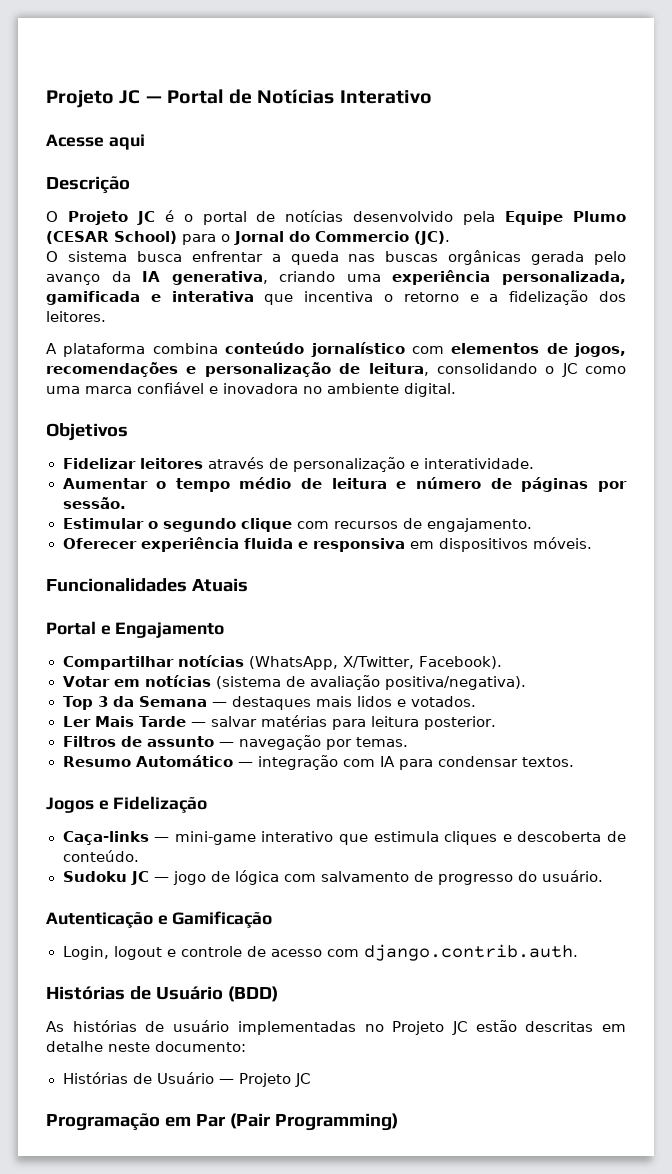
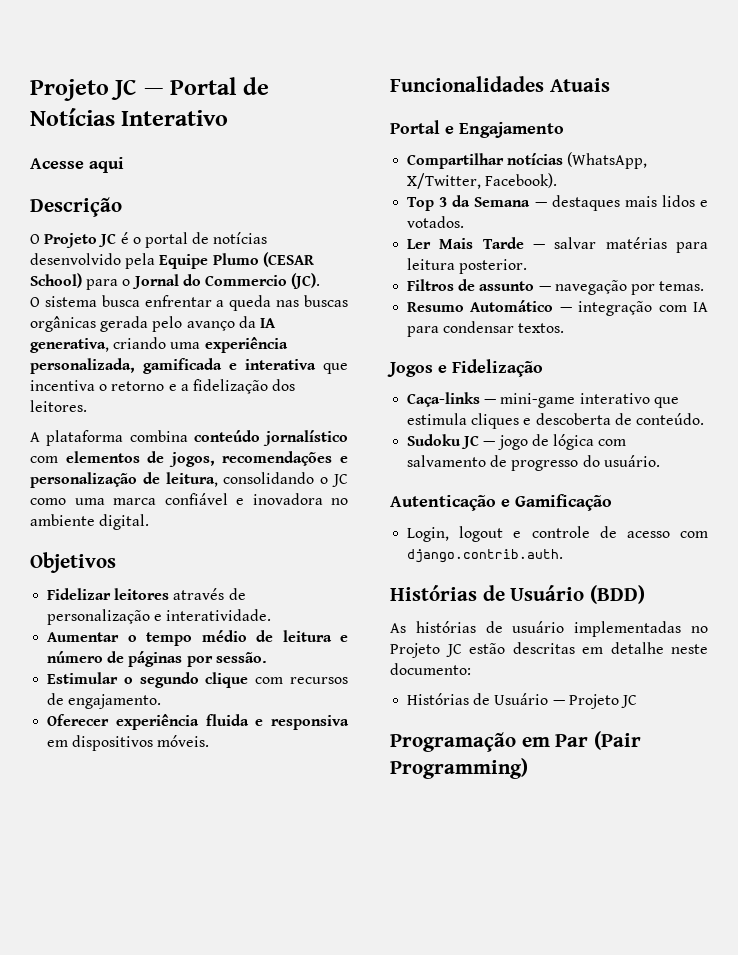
[62,675,526,690] // Votar em notícias (sistema de avaliação positiva/negativa). -> (558, 180) none

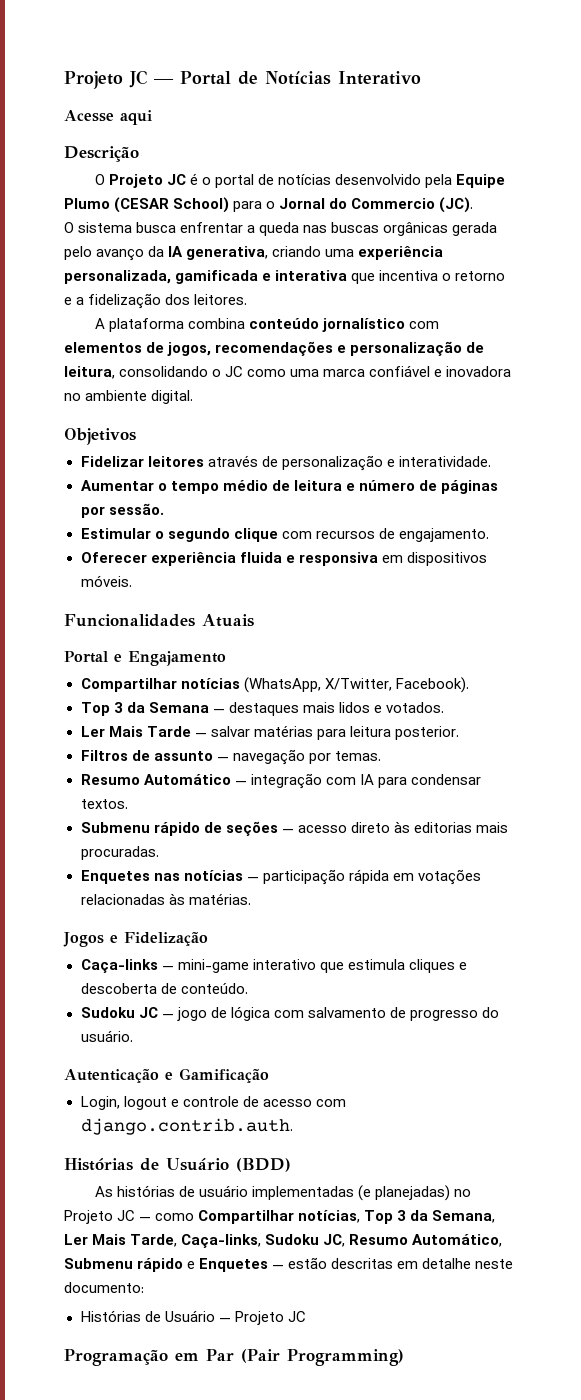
(565, 328) none -> [80,821,508,836] [80,846,159,860] [80,869,481,885] [80,893,251,905] // Submenu rápido de seções — acesso direto às editorias mais procuradas. // Enquetes nas notícias — participação rápida em votações relacionadas às matérias.
(682, 629) none -> [358,1185,451,1201] (e planejadas)
(462, 650) none -> [139,1210,496,1224] [64,1234,503,1248] [64,1258,285,1272] — como Compartilhar notícias, Top 3 da Semana, Ler Mais Tarde, Caça-links, Sudoku JC, Resumo Automático, Submenu rápido e Enquetes —

